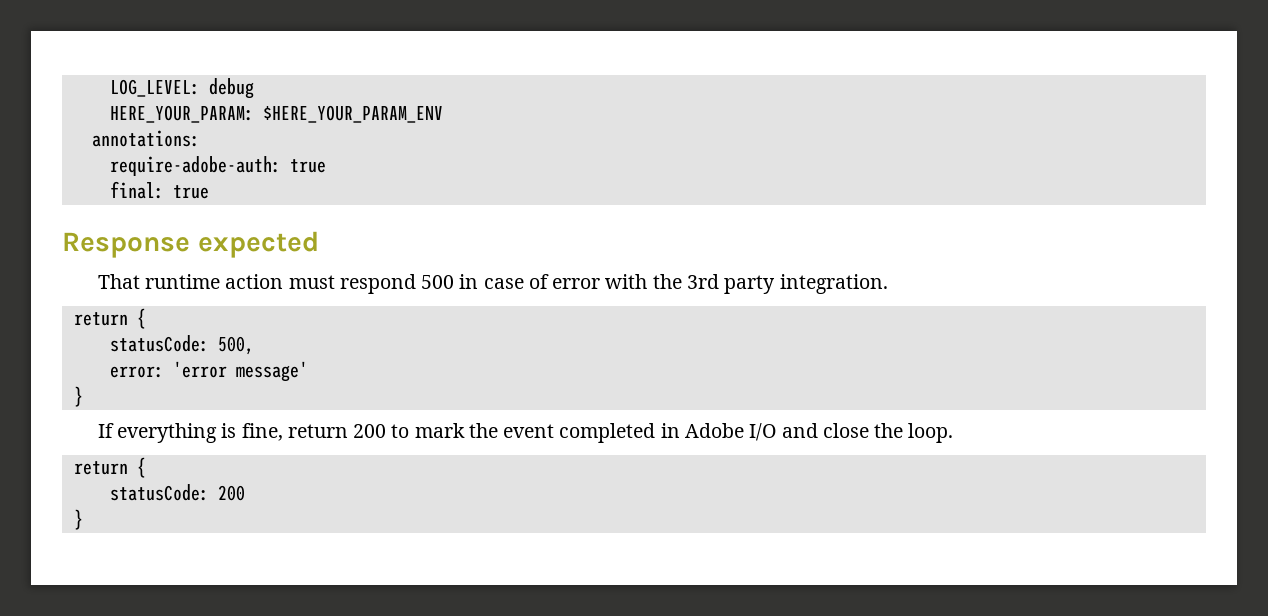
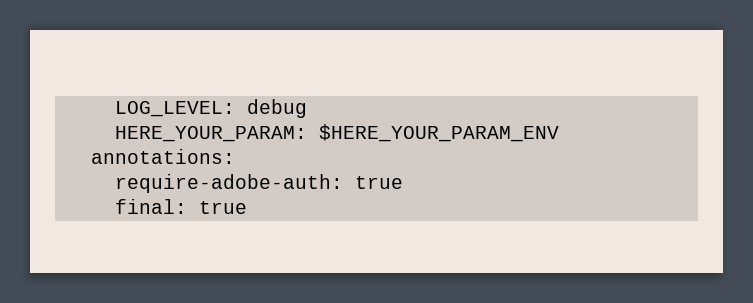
[62,231,319,258] [97,274,888,294] [73,308,146,329] [109,335,254,355] [109,361,308,382] [73,386,83,407] [97,423,954,443] [73,457,146,478] [109,484,245,501] [73,509,83,530] // Response expected // That runtime action must respond 500 in case of error with the 3rd party integration. // return { // statusCode: 500, // error: 'error message' // } // If everything is fine, return 200 to mark the event completed in Adobe I/O and close the loop. // return { // statusCode: 200 // } -> (247, 207) none

